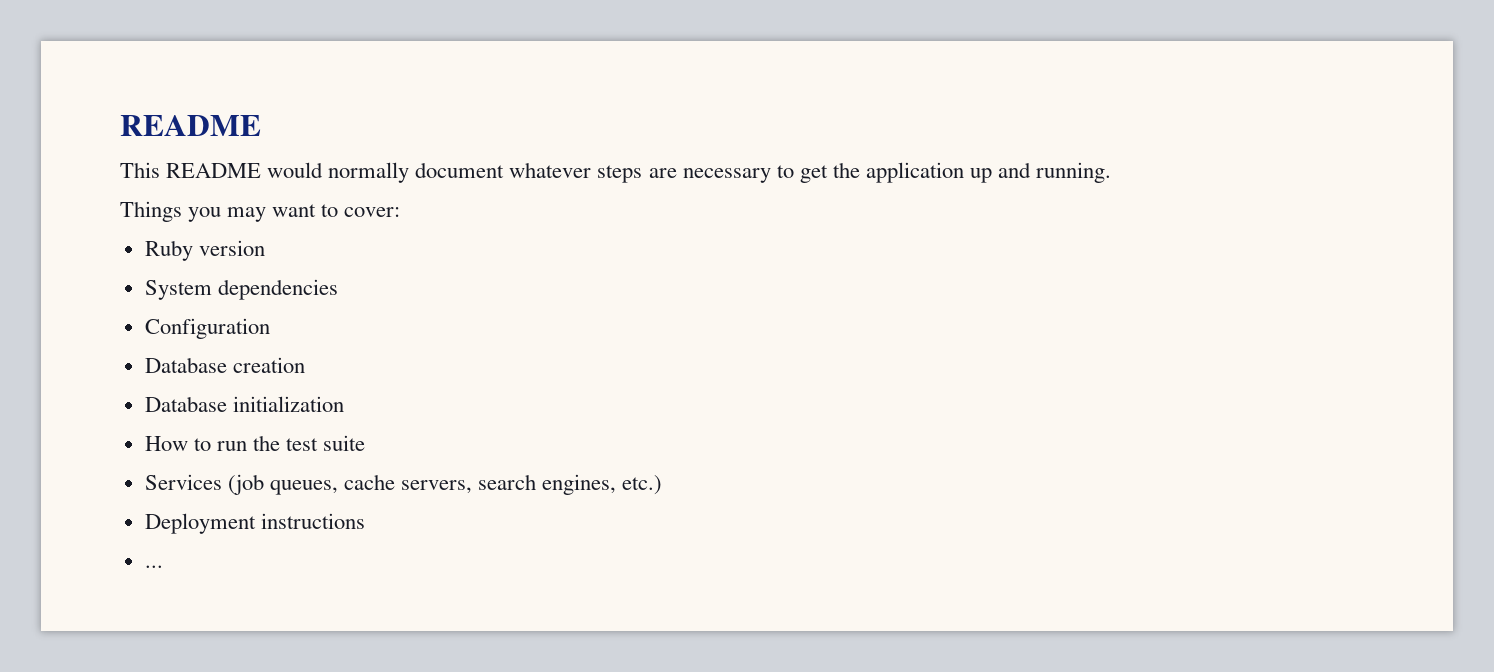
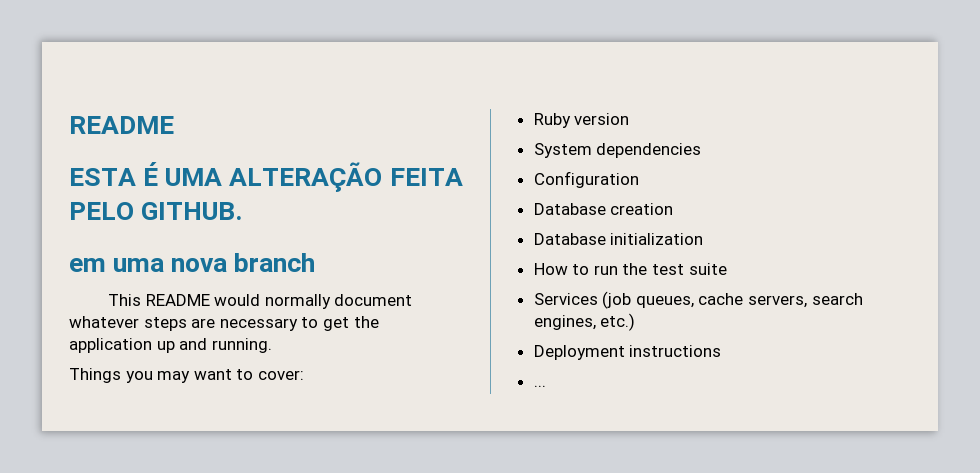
[120,115,261,136] README -> [69,116,174,134] [69,162,463,192] [69,202,244,220] [69,253,316,272] README // ESTA É UMA ALTERAÇÃO FEITA PELO GITHUB. // em uma nova branch

